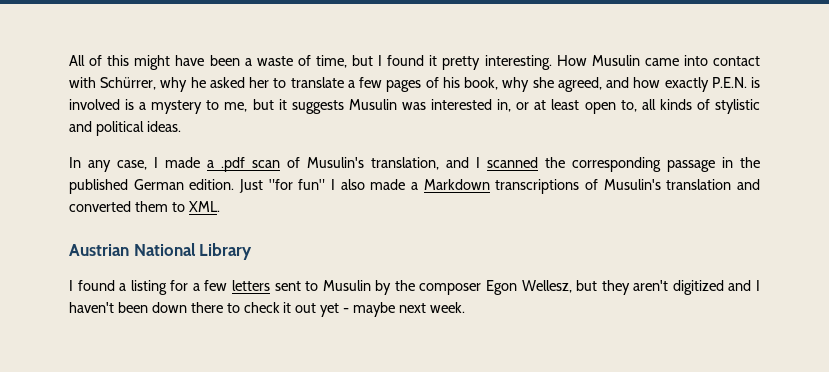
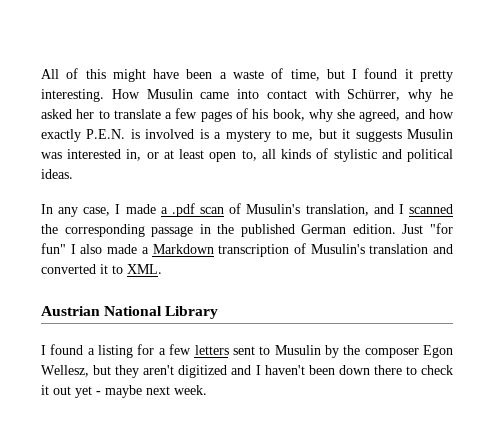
[495,179,580,194] transcriptions -> [218,244,290,257] transcription
[134,201,168,212] them -> [100,264,108,274] it

